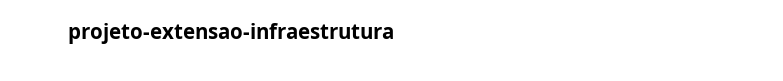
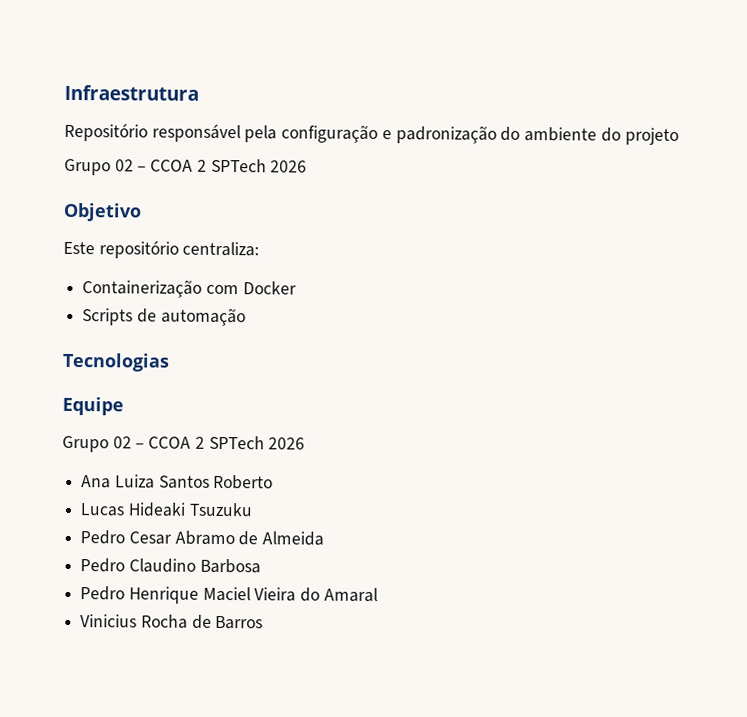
[68,23,394,44] projeto-extensao-infraestrutura -> [64,84,199,101] [64,122,679,146] [64,158,308,176] [63,202,142,222] [63,240,260,259] [82,279,297,298] [82,307,246,327] [62,352,170,372] [62,396,124,416] [62,435,306,453] [81,474,274,490] [80,502,253,517] [80,530,325,546] [80,558,261,574] [80,586,378,604] [80,614,264,630] Infraestrutura // Repositório responsável pela configuração e padronização do ambiente do projeto // Grupo 02 – CCOA 2 SPTech 2026 // Objetivo // Este repositório centraliza: // Containerização com Docker // Scripts de automação // Tecnologias // Equipe // Grupo 02 – CCOA 2 SPTech 2026 // Ana Luiza Santos Roberto // Lucas Hideaki Tsuzuku // Pedro Cesar Abramo de Almeida // Pedro Claudino Barbosa // Pedro Henrique Maciel Vieira do Amaral // Vinicius Rocha de Barros

